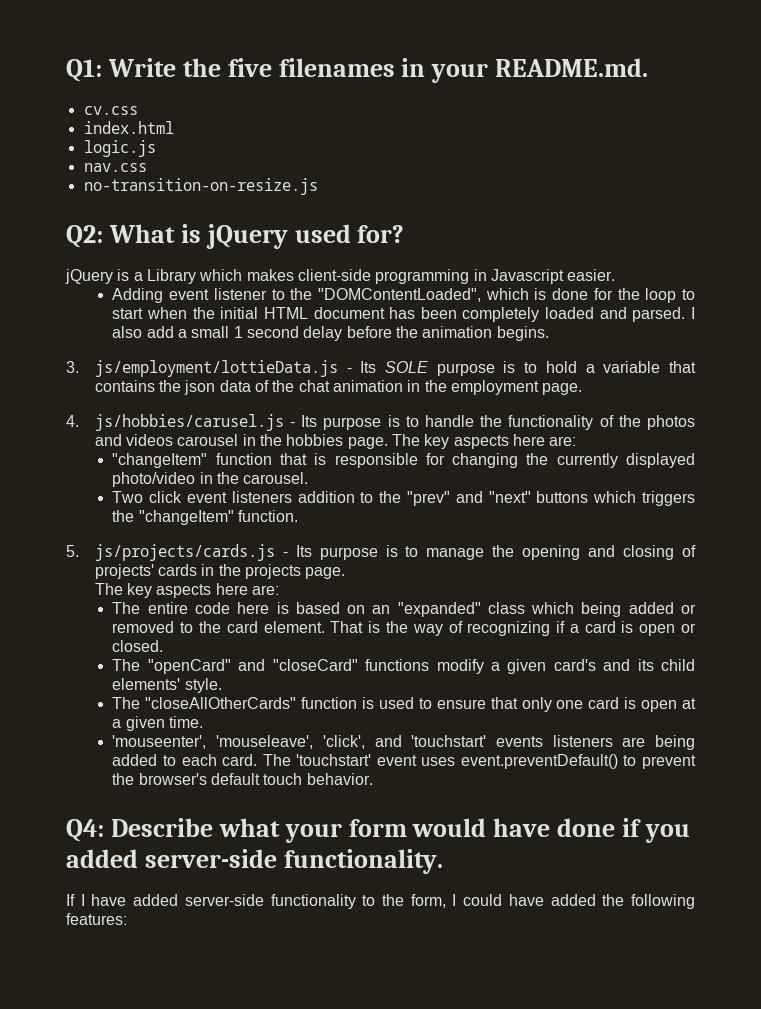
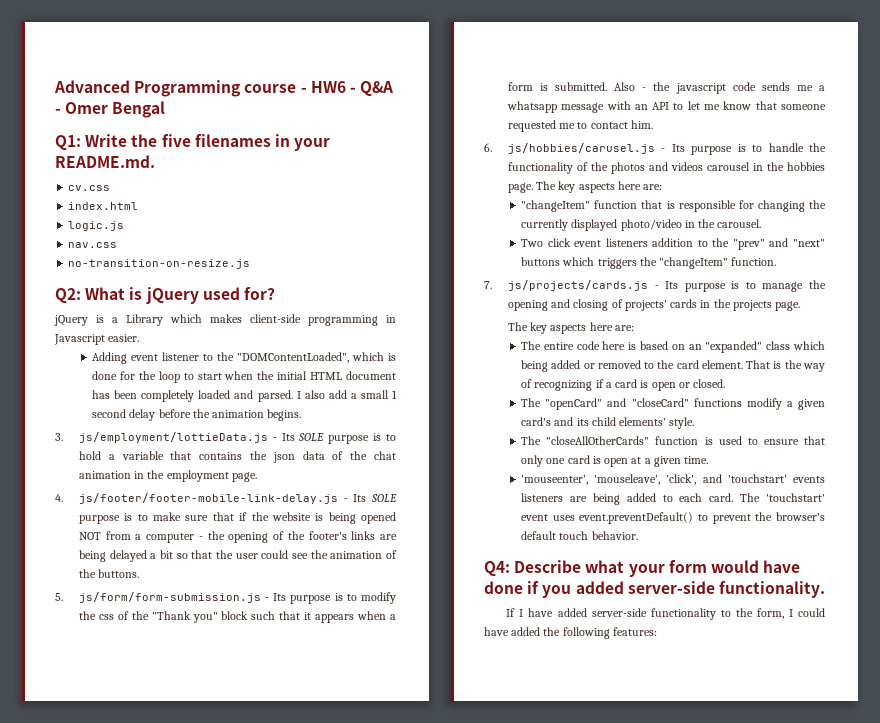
(66, 70) none -> [54,80,394,97] [55,101,166,118] Advanced Programming course - HW6 - Q&A - Omer Bengal //
(79, 421) none -> [78,493,397,504] [78,512,396,524] [78,531,398,543] [78,550,398,562] [78,569,140,578] [55,592,397,604] [78,611,397,623] [507,82,825,94] [506,101,826,113] [507,120,653,132] [484,143,492,152] js/footer/footer-mobile-link-delay.js - Its SOLE purpose is to make sure that if the website is being opened NOT from a computer - the opening of the footer's links are being delayed a bit so that the user could see the animation of the buttons. // 5. js/form/form-submission.js - Its purpose is to modify the css of the "Thank you" block such that it appears when a form is submitted. Also - the javascript code sends me a whatsapp message with an API to let me know that someone requested me to contact him. // 6.
[66,545,79,557] 5. -> [484,281,492,289] 7.

